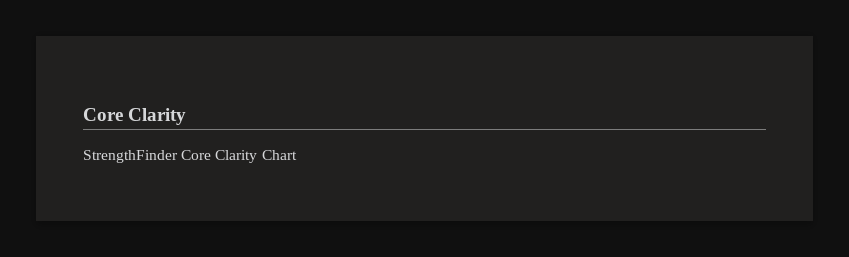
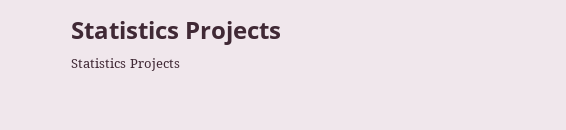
[83,108,187,125] [83,150,297,163] Core Clarity // StrengthFinder Core Clarity Chart -> [71,21,282,45] [71,58,180,71] Statistics Projects // Statistics Projects

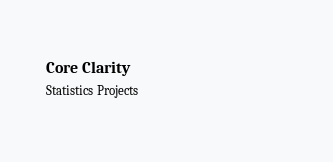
[71,21,282,45] Statistics Projects -> [46,61,132,76] Core Clarity

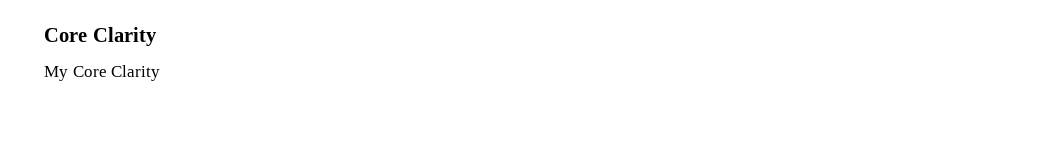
[46,85,138,98] Statistics Projects -> [44,65,161,81] My Core Clarity

